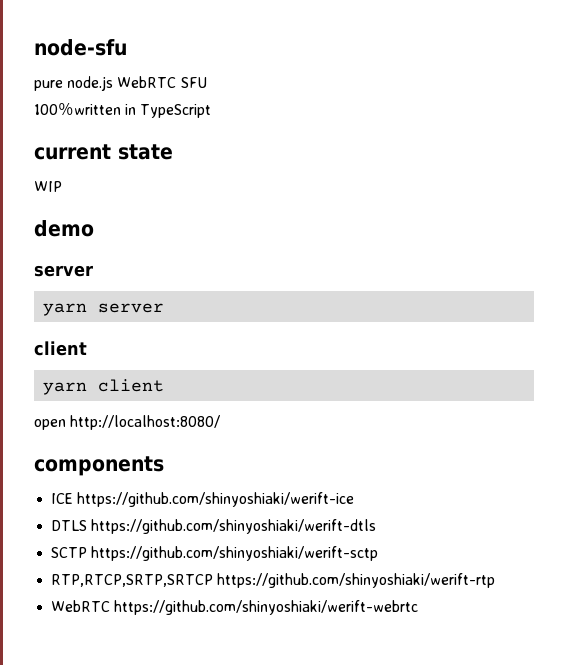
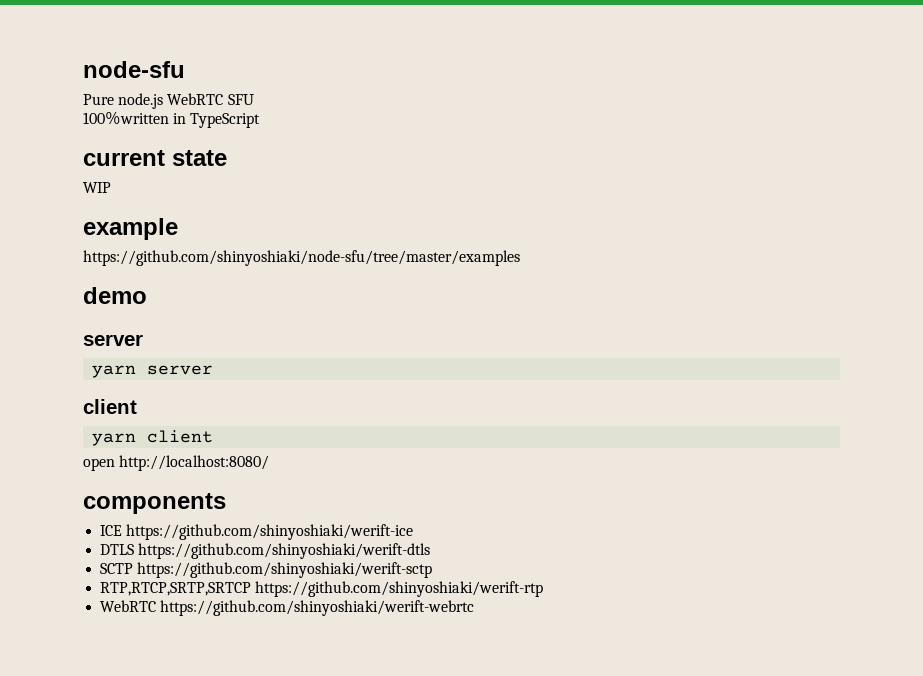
[34,80,63,91] pure -> [83,94,114,105] Pure
(62, 186) none -> [83,218,178,240] [83,250,520,266] // example // https://github.com/shinyoshiaki/node-sfu/tree/master/examples

